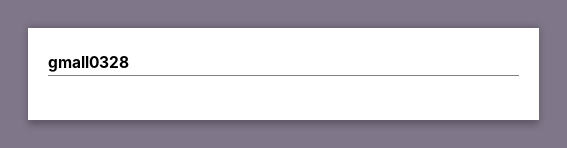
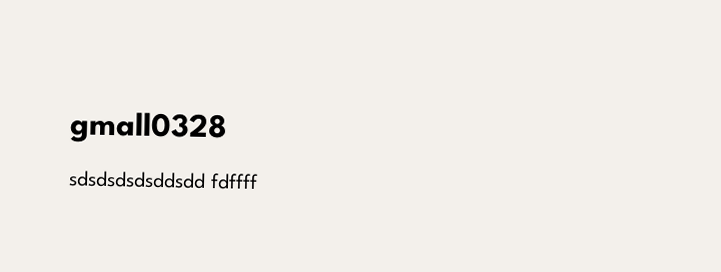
(129, 64) none -> [68,170,259,190] // sdsdsdsdsddsdd fdffff

